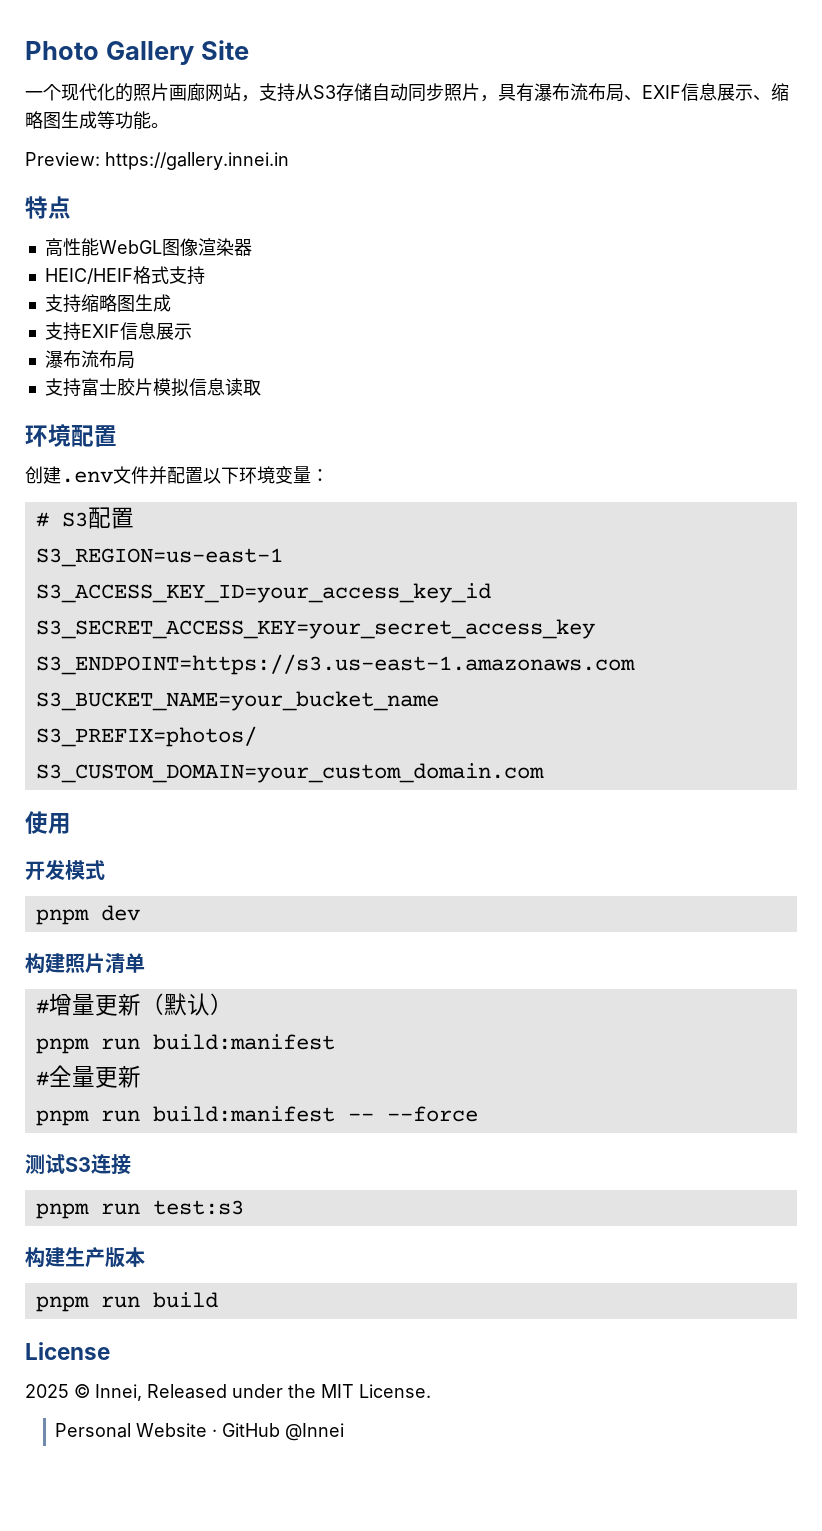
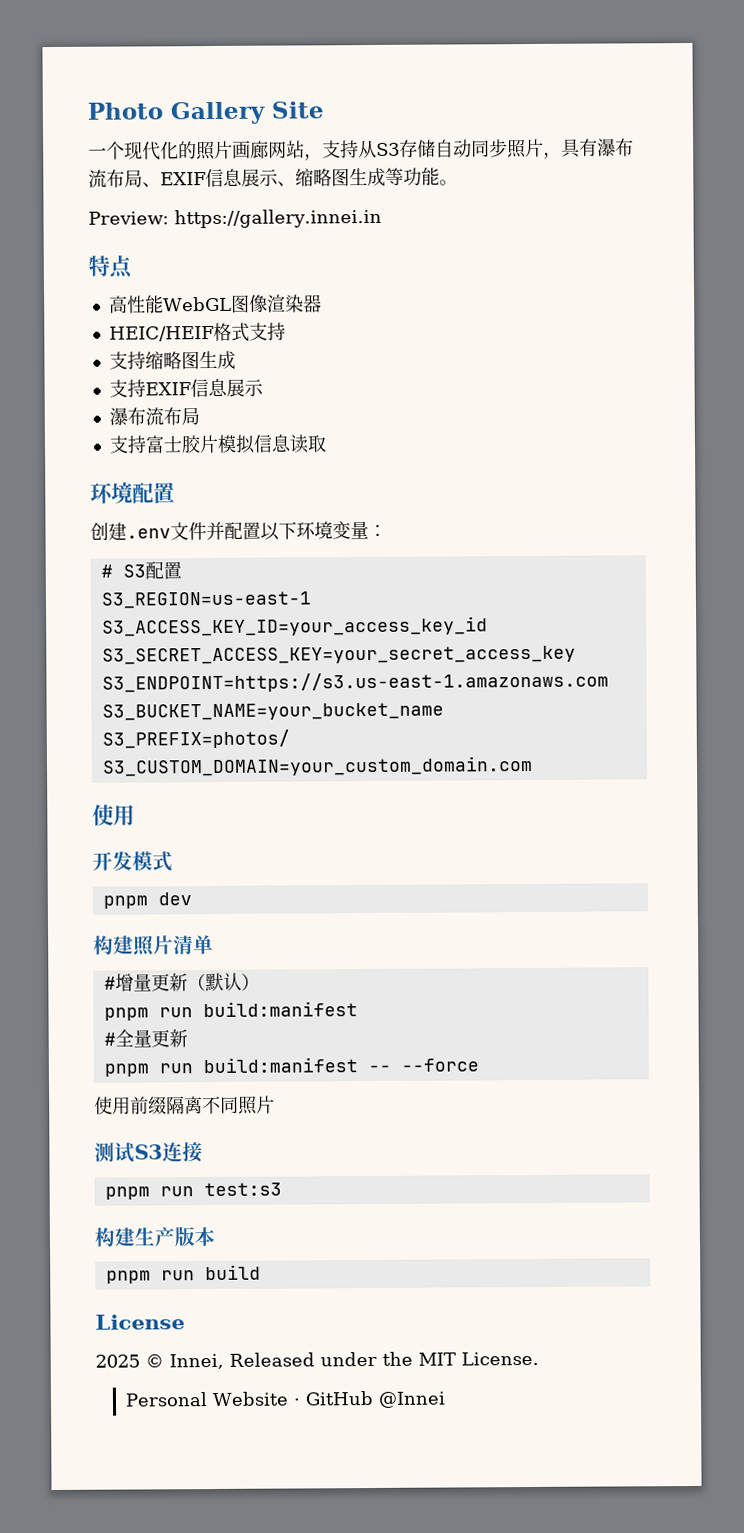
(478, 1114) none -> [94,1095,275,1115] // 使用前缀隔离不同照片

